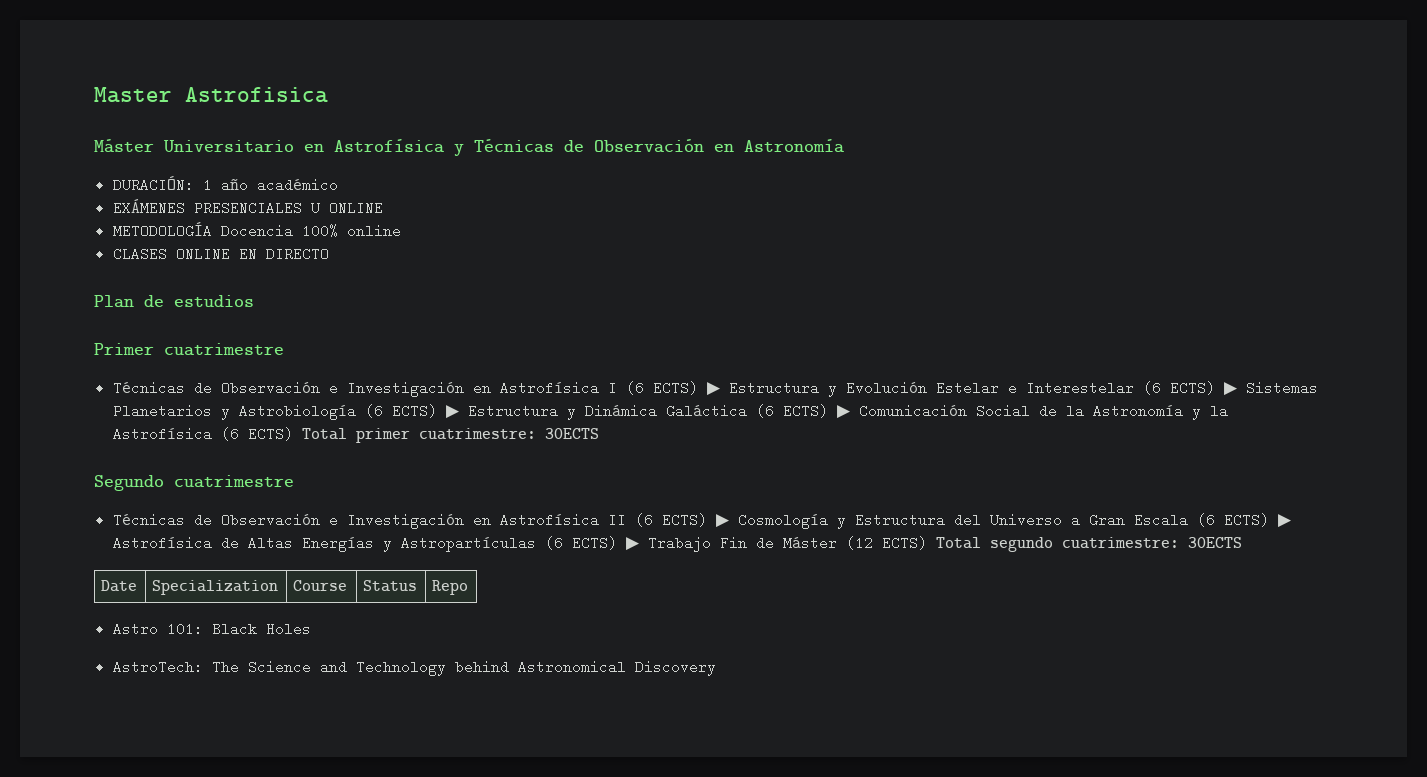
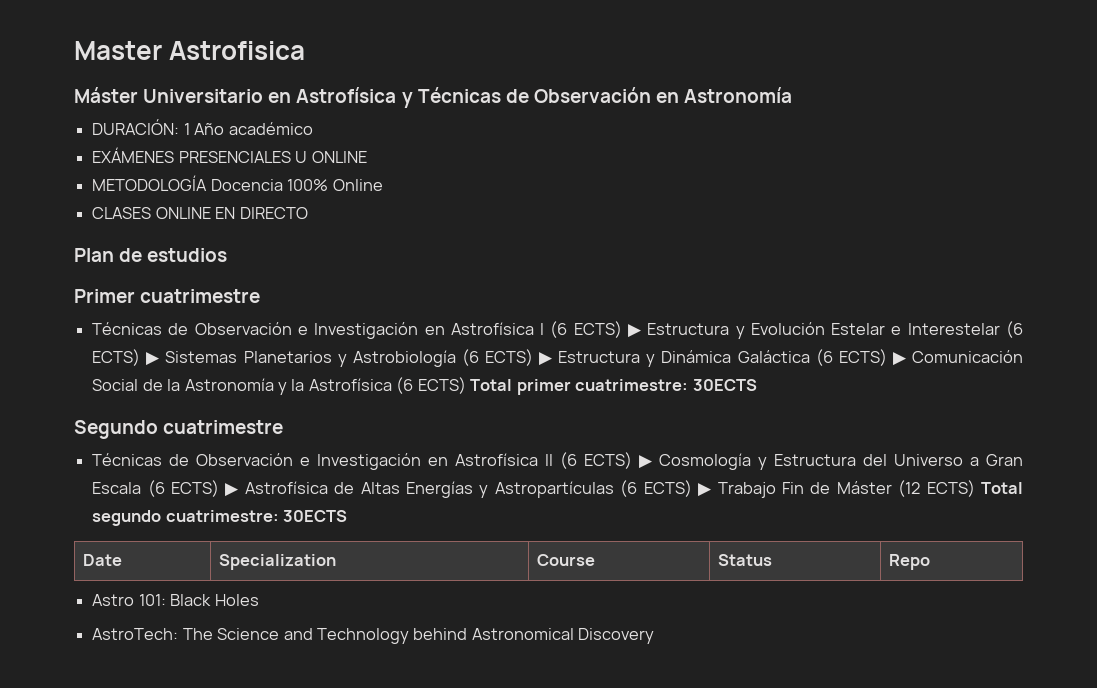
[220,178,248,192] año -> [194,123,225,135] Año
[346,224,401,238] online -> [332,179,383,191] Online

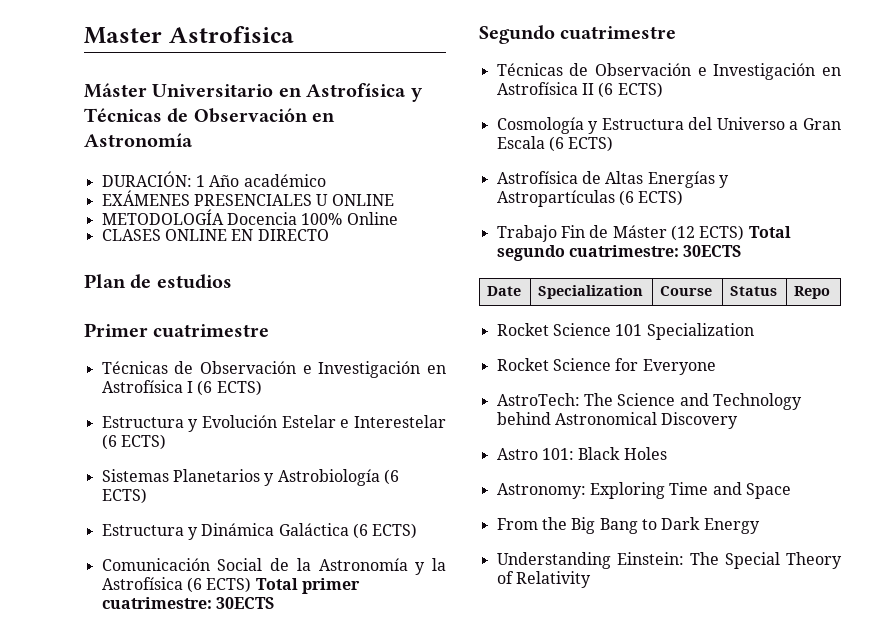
[628,324,643,338] ▶ -> (262, 388) //
[146,352,161,366] ▶ -> (166, 442) //
[539,352,554,366] ▶ -> (147, 496) //
[892,352,907,366] ▶ -> (418, 531) //
[639,455,654,469] ▶ -> (663, 90) //
[225,483,240,497] ▶ -> (614, 144) //
[698,483,713,497] ▶ -> (684, 198) //
[92,594,259,606] Astro 101: Black Holes -> [496,323,754,340] [496,358,716,375] Rocket Science 101 Specialization // Rocket Science for Everyone
(655, 636) none -> [496,447,667,460] [496,482,791,499] [496,517,760,534] [496,552,842,569] [496,571,591,588] // Astro 101: Black Holes // Astronomy: Exploring Time and Space // From the Big Bang to Dark Energy // Understanding Einstein: The Special Theory of Relativity

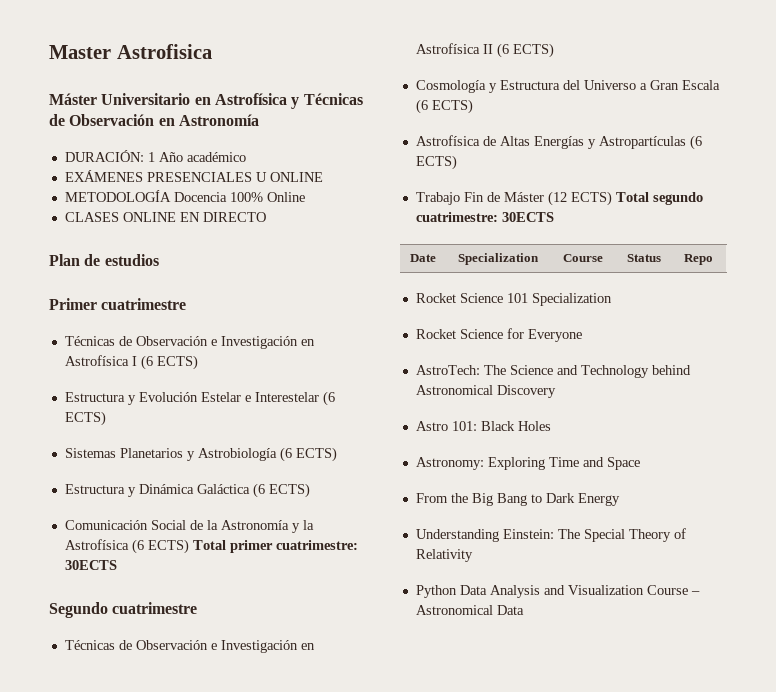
(591, 579) none -> [415,585,700,598] [415,605,524,615] // Python Data Analysis and Visualization Course – Astronomical Data

